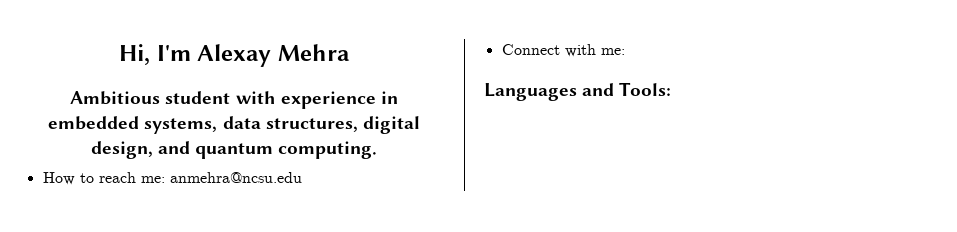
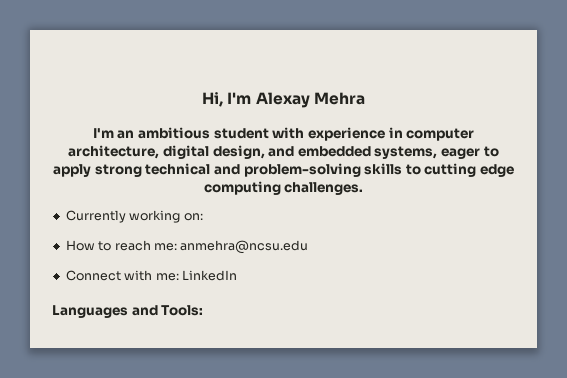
[70,91,161,105] Ambitious -> [92,127,211,139] I'm an ambitious
[48,116,420,134] [90,141,378,159] embedded systems, data structures, digital design, and quantum computing. -> [406,128,475,141] [68,145,499,159] [52,163,515,177] [203,181,364,195] [65,210,203,223] computer architecture, digital design, and embedded systems, eager to apply strong technical and problem-solving skills to cutting edge computing challenges. // Currently working on:
(625, 51) none -> [181,270,237,281] LinkedIn

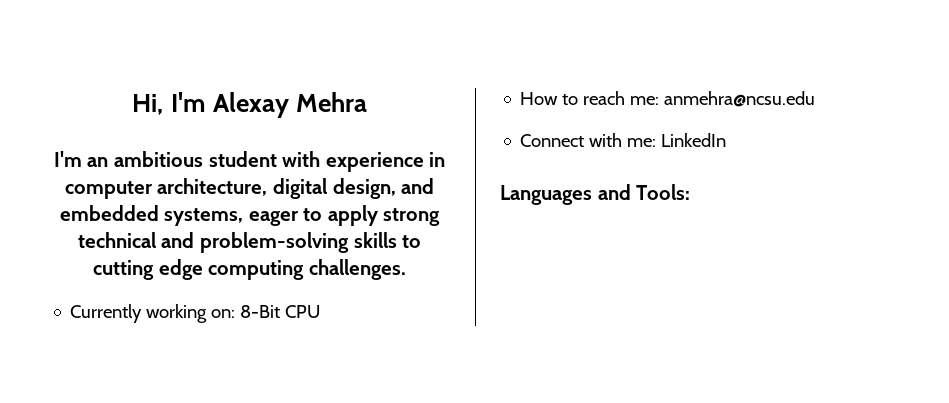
(203, 217) none -> [240,305,321,318] 8-Bit CPU

